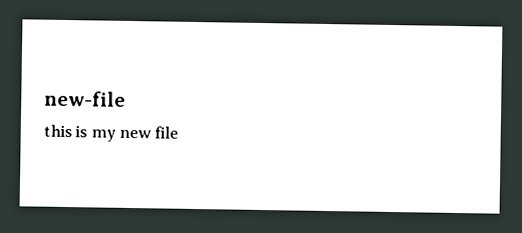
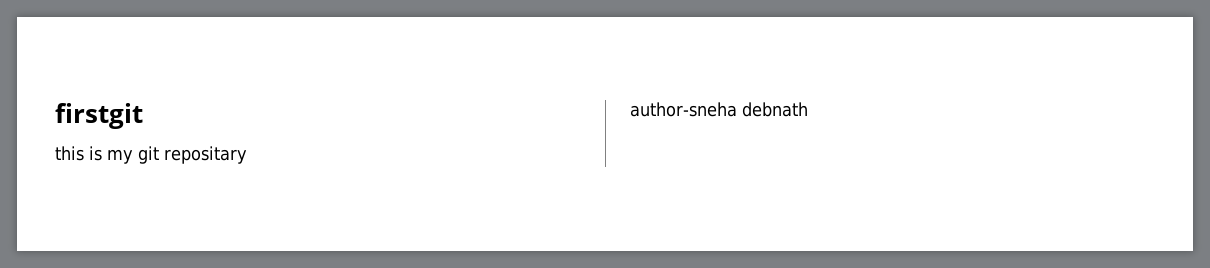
[44,90,126,107] new-file -> [55,103,143,129] firstgit
[118,126,180,139] new file -> [138,146,247,164] [630,102,808,117] git repositary // author-sneha debnath

